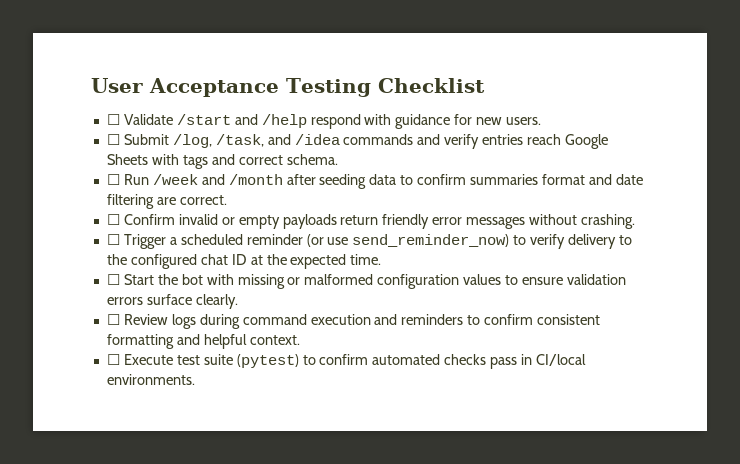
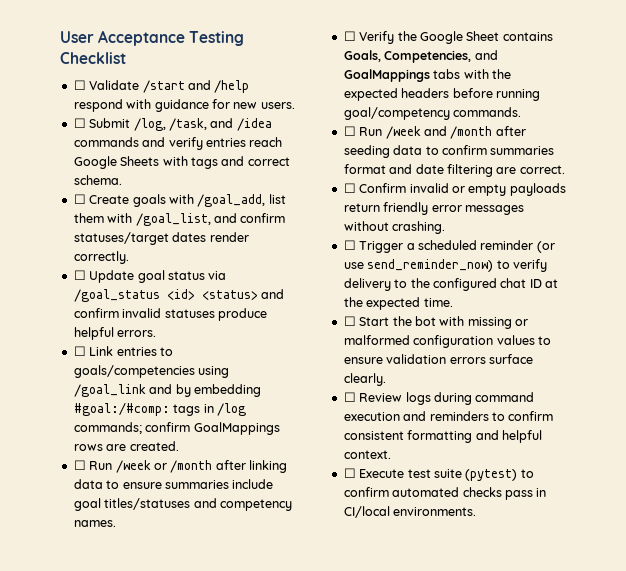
(338, 159) none -> [73,194,286,207] [73,213,286,226] [73,232,249,245] [73,251,129,264] [73,270,227,283] [73,289,285,302] [73,308,267,321] [73,327,157,340] [73,346,173,356] [73,365,230,378] [73,384,261,397] [73,403,246,416] [73,422,280,435] [73,441,179,451] [73,460,287,473] [73,479,274,489] [73,498,292,511] [73,520,116,527] [343,31,553,44] [343,50,498,63] [343,69,511,82] [343,88,540,101] [343,107,522,120] // ☐ Create goals with /goal_add, list them with /goal_list, and confirm statuses/target dates render correctly. // ☐ Update goal status via /goal_status <id> <status> and confirm invalid statuses produce helpful errors. // ☐ Link entries to goals/competencies using /goal_link and by embedding #goal:/#comp: tags in /log commands; confirm GoalMappings rows are created. // ☐ Run /week or /month after linking data to ensure summaries include goal titles/statuses and competency names. // ☐ Verify the Google Sheet contains Goals, Competencies, and GoalMappings tabs with the expected headers before running goal/competency commands.

